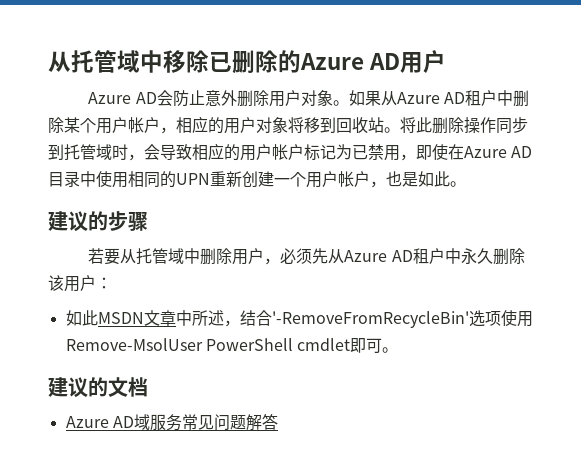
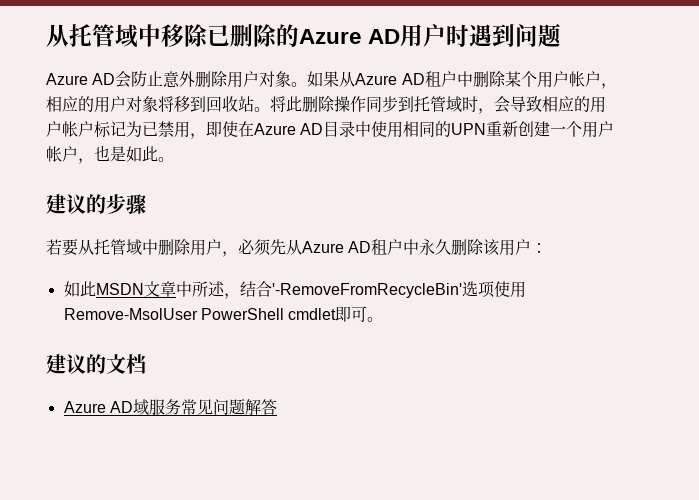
(447, 61) none -> [446,23,562,47] 时遇到问题

